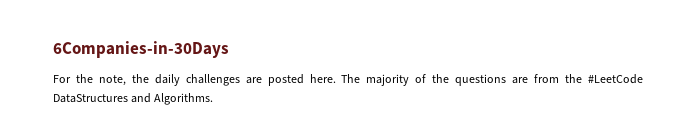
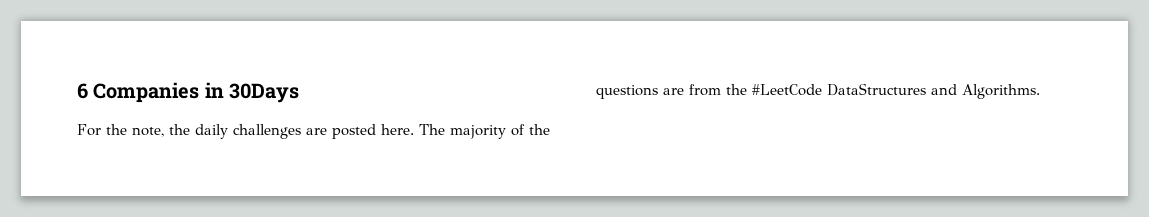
[53,41,229,58] 6Companies-in-30Days -> [77,82,300,103] 6 Companies in 30Days

